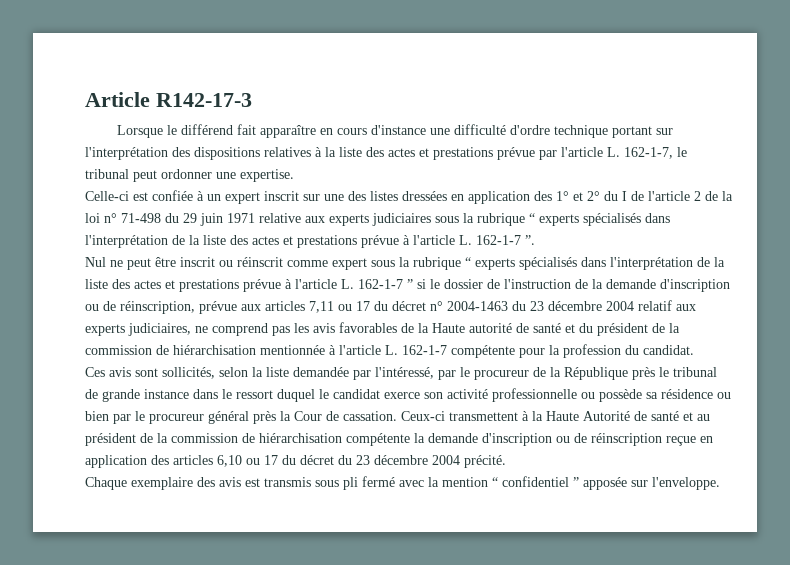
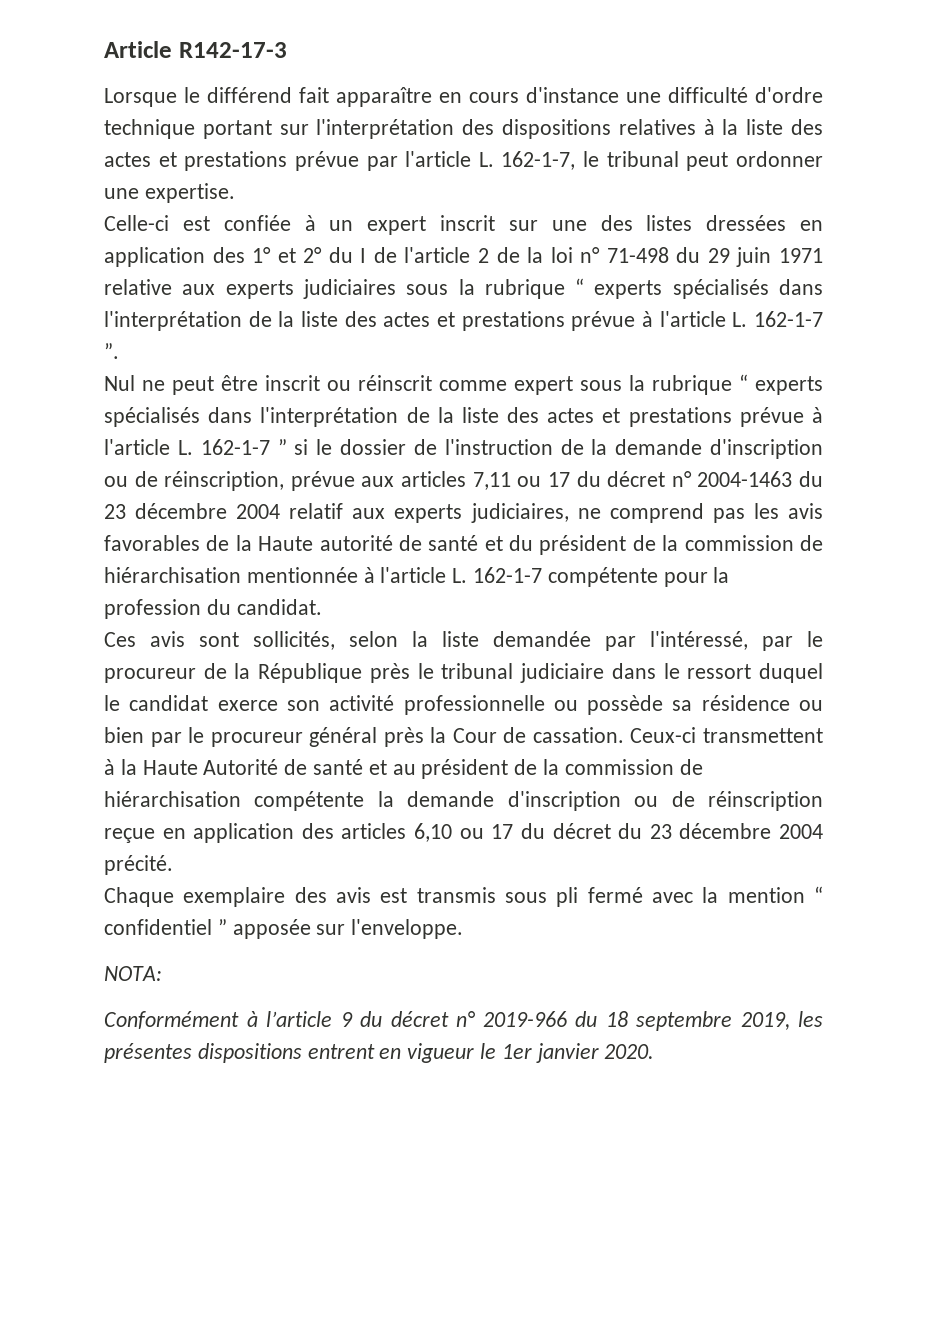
[85,389,189,402] de grande instance -> [520,663,605,683] judiciaire
(720, 483) none -> [104,966,162,981] [104,1011,823,1031] [104,1043,655,1063] // NOTA: // Conformément à l’article 9 du décret n° 2019-966 du 18 septembre 2019, les présentes dispositions entrent en vigueur le 1er janvier 2020.

